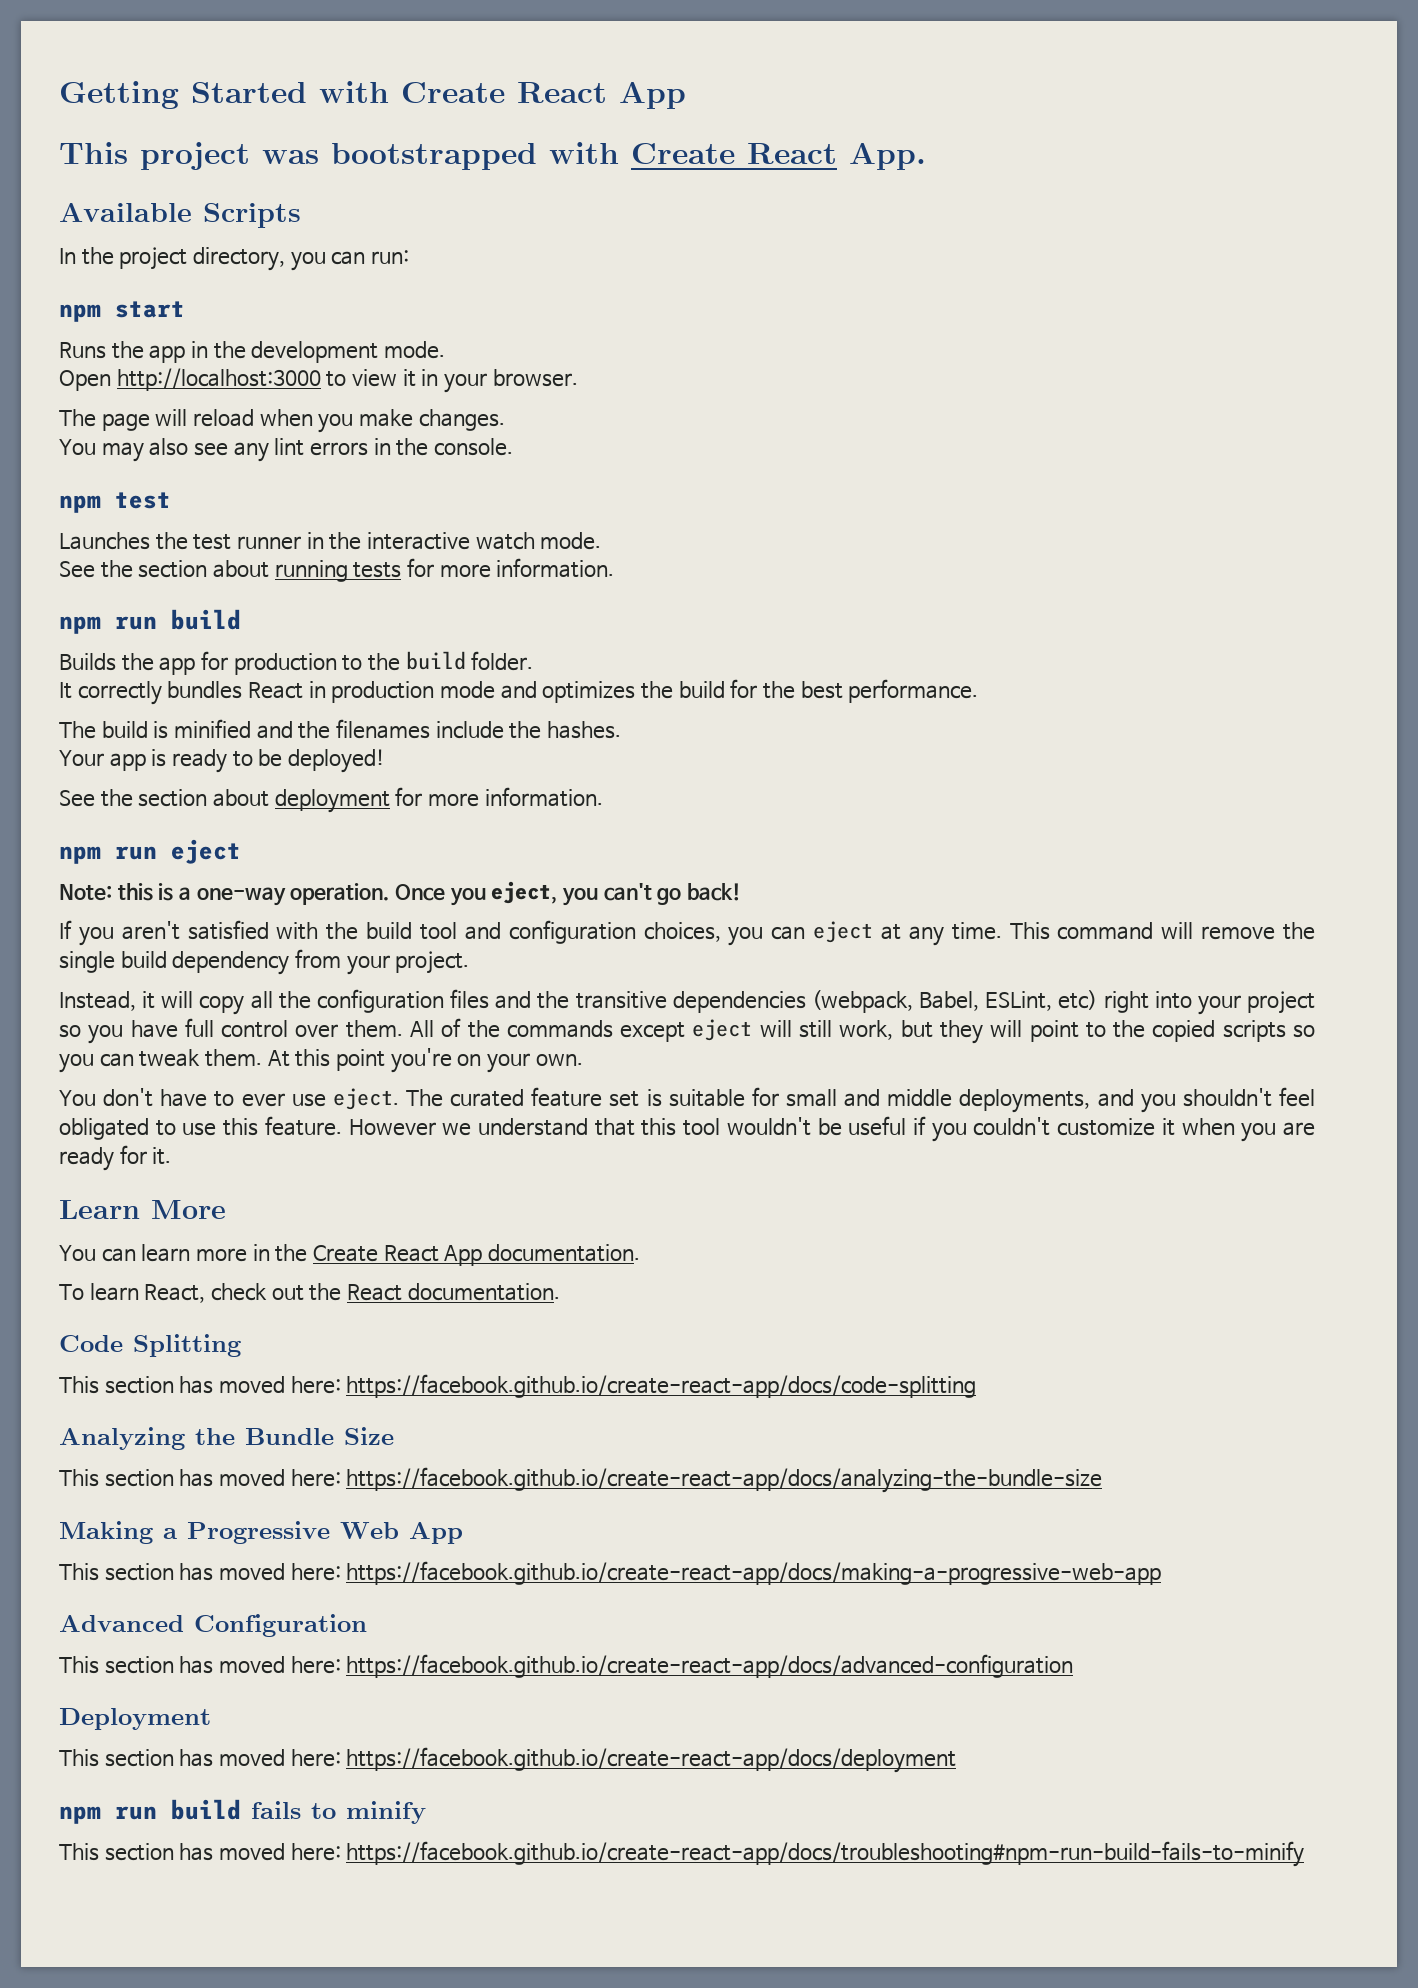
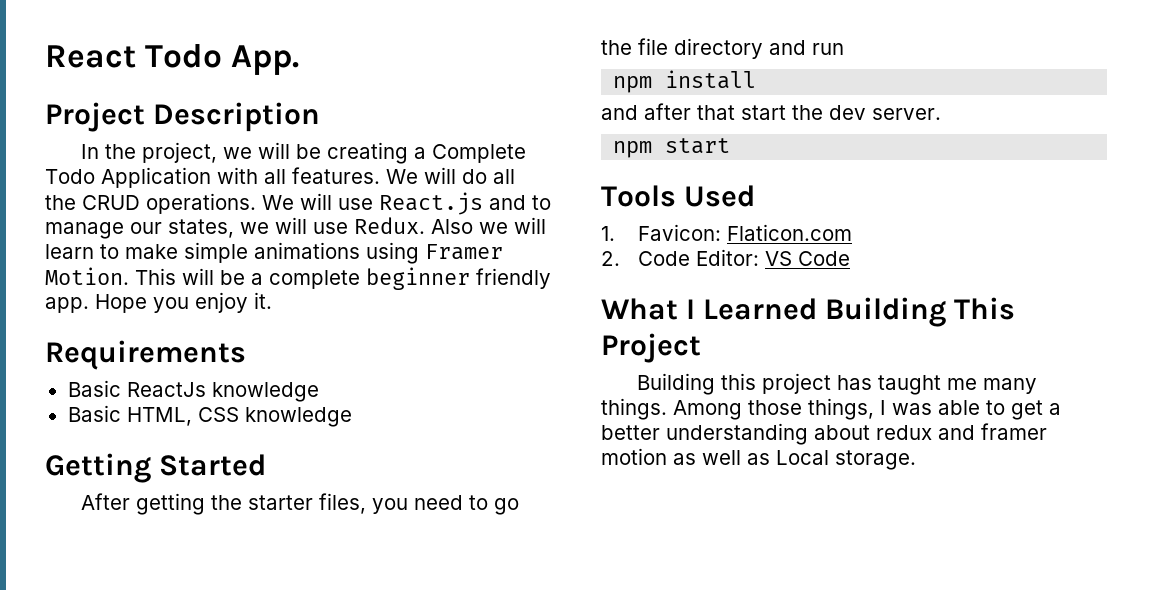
[59,81,686,109] [59,142,837,170] Getting Started with Create React App // This project was bootstrapped with Create React -> [45,44,223,68] React Todo
[59,203,301,228] Available Scripts -> [45,102,321,132] Project Description
[119,247,409,271] [59,301,185,322] [59,341,446,363] [59,368,578,393] [59,409,505,433] [59,438,513,462] [59,492,171,513] [59,532,602,550] [59,558,615,582] [59,609,241,634] [59,651,534,675] [59,679,979,705] [59,719,621,739] [59,749,385,773] [59,787,603,813] [59,839,241,864] [59,881,742,906] [59,920,1315,946] [59,949,470,975] [59,989,1316,1015] [59,1018,1315,1044] [59,1048,583,1073] [59,1087,1315,1113] [59,1116,1316,1142] [59,1145,172,1171] [59,1200,226,1219] [59,1244,640,1266] [59,1283,560,1303] [59,1334,241,1357] [59,1374,977,1398] [59,1427,394,1450] [59,1467,1103,1493] [59,1521,463,1544] [59,1561,1162,1585] [59,1614,367,1637] [59,1654,1074,1678] [59,1708,211,1730] [59,1747,957,1773] [59,1799,426,1824] [59,1841,1305,1867] project directory, you can run: // npm start // Runs the app in the development mode. // Open http://localhost:3000 to view it in your browser. // The page will reload when you make changes. // You may also see any lint errors in the console. // npm test // Launches the test runner in the interactive watch mode. // See the section about running tests for more information. // npm run build // Builds the app for production to the build folder. // It correctly bundles React in production mode and optimizes the build for the best performance. // The build is minified and the filenames include the hashes. // Your app is ready to be deployed! // See the section about deployment for more information. // npm run eject // Note: this is a one-way operation. Once you eject, you can't go back! // If you aren't satisfied with the build tool and configuration choices, you can eject at any time. This command will remove the single build dependency from your project. // Instead, it will copy all the configuration files and the transitive dependencies (webpack, Babel, ESLint, etc) right into your project so you have full control over them. All of the commands except eject will still work, but they will point to the copied scripts so you can tweak them. At this point you're on your own. // You don't have to ever use eject. The curated feature set is suitable for small and middle deployments, and you shouldn't feel obligated to use this feature. However we understand that this tool wouldn't be useful if you couldn't customize it when you are ready for it. // Learn More // You can learn more in the Create React App documentation. // To learn React, check out the React documentation. // Code Splitting // This section has moved here: https://facebook.github.io/create-react-app/docs/code-splitting // Analyzing the Bundle Size // This section has moved here: https://facebook.github.io/create-react-app/docs/analyzing-the-bundle-size // Making a Progressive Web App // This section has moved here: https://facebook.github.io/create-react-app/docs/making-a-progressive-web-app // Advanced Configuration // This section has moved here: https://facebook.github.io/create-react-app/docs/advanced-configuration // Deployment // This section has moved here: https://facebook.github.io/create-react-app/docs/deployment // npm run build fails to minify // This section has moved here: https://facebook.github.io/create-react-app/docs/troubleshooting#npm-run-build-fails-to-minify -> [142,142,527,164] [45,167,515,188] [45,192,551,215] [45,217,546,239] [45,242,503,264] [45,267,551,290] [45,292,272,313] [45,340,246,370] [67,380,319,402] [67,405,352,427] [45,453,267,483] [81,493,520,515] [601,38,844,59] [613,70,757,93] [601,103,941,120] [613,138,731,158] [601,185,756,207] [601,224,852,241] [601,249,850,266] [601,297,1016,327] [601,333,701,363] [637,373,1038,395] [601,398,1061,420] [601,423,1047,445] [601,448,916,470] project, we will be creating a Complete Todo Application with all features. We will do all the CRUD operations. We will use React.js and to manage our states, we will use Redux. Also we will learn to make simple animations using Framer Motion. This will be a complete beginner friendly app. Hope you enjoy it. // Requirements // Basic ReactJs knowledge // Basic HTML, CSS knowledge // Getting Started // After getting the starter files, you need to go the file directory and run // npm install // and after that start the dev server. // npm start // Tools Used // 1. Favicon: Flaticon.com // 2. Code Editor: VS Code // What I Learned Building This Project // Building this project has taught me many things. Among those things, I was able to get a better understanding about redux and framer motion as well as Local storage.

